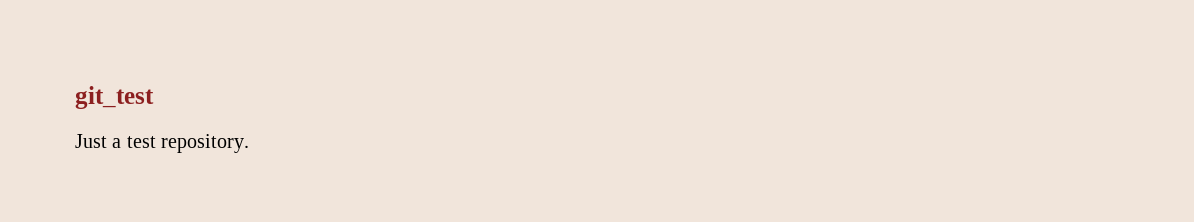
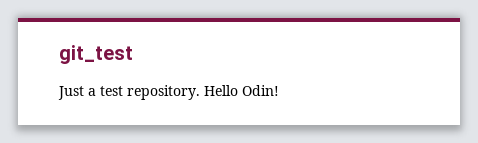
(250, 143) none -> [204,85,279,96] Hello Odin!

